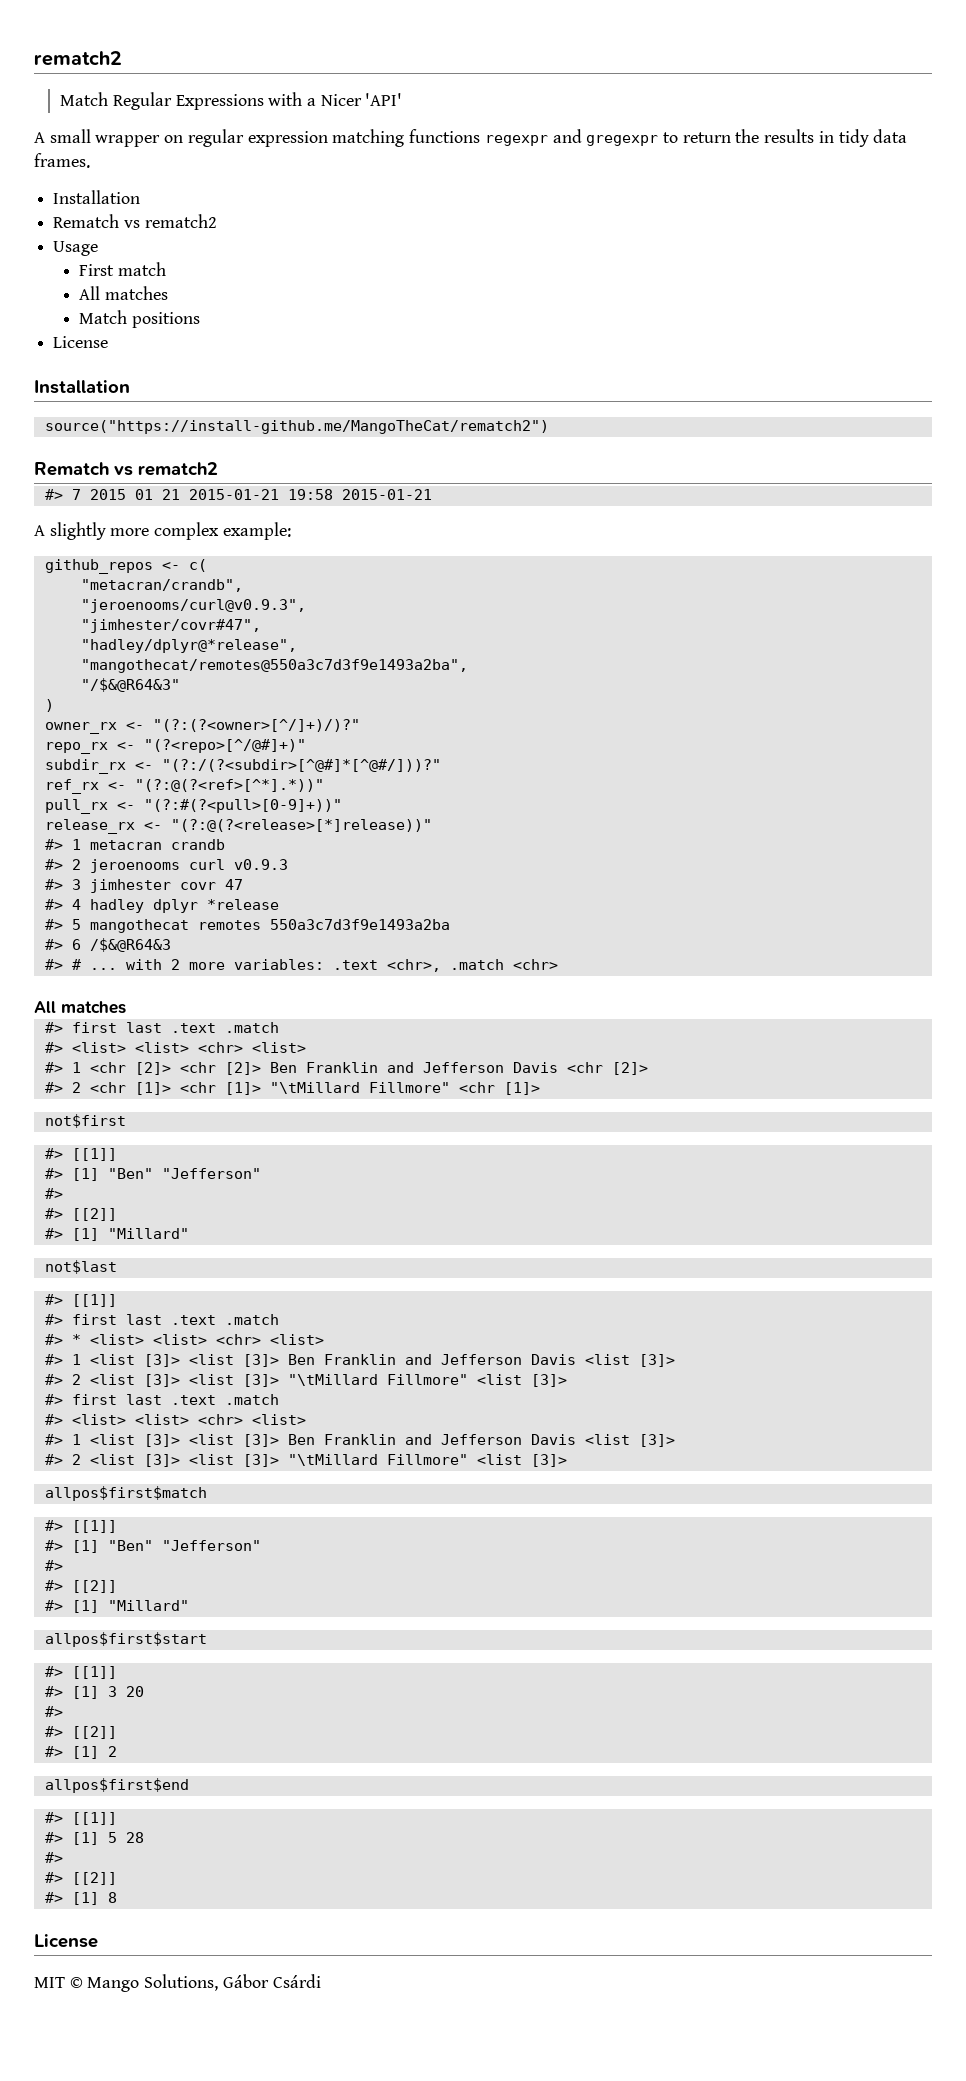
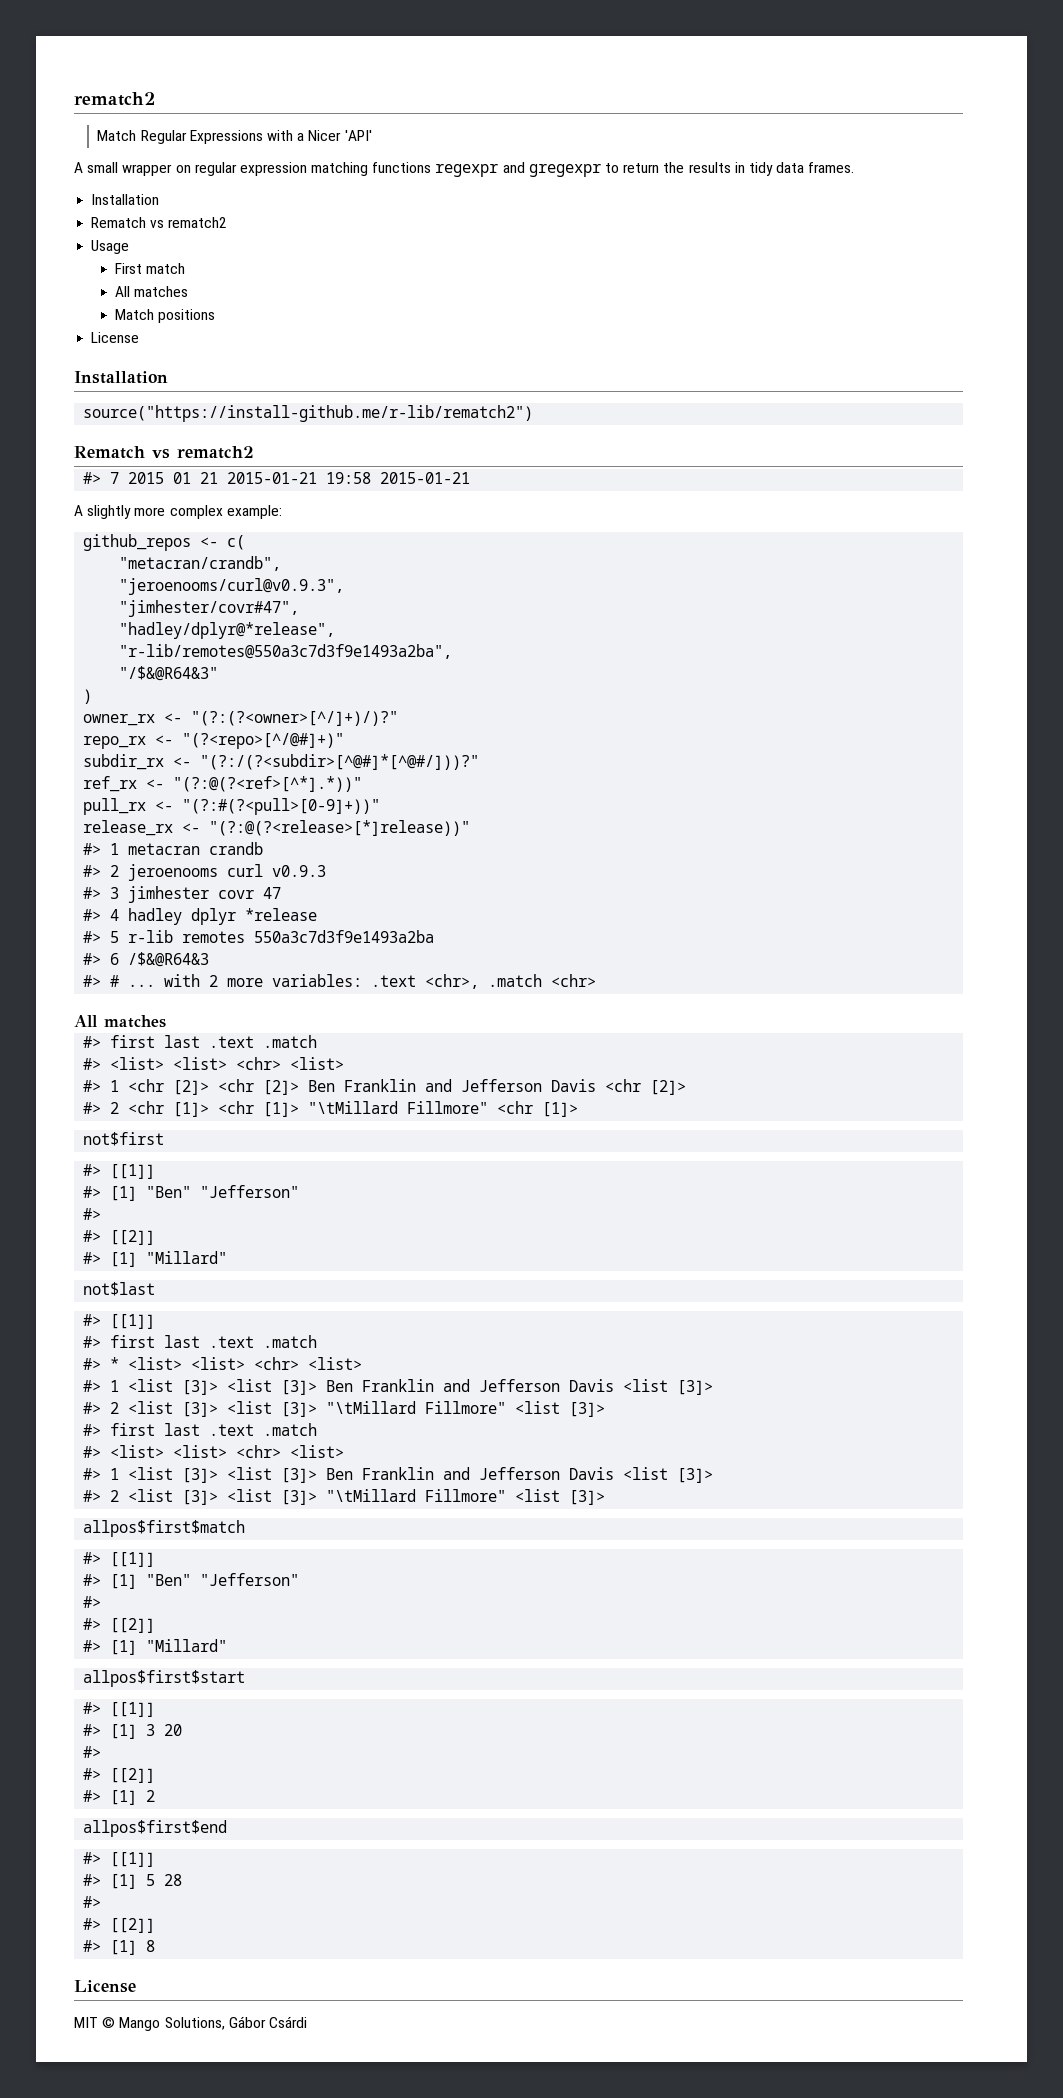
[44,420,549,434] source("https://install-github.me/MangoTheCat/rematch2") -> [83,405,534,422] source("https://install-github.me/r-lib/rematch2")
[80,659,468,673] "mangothecat/remotes@550a3c7d3f9e1493a2ba", -> [119,644,453,659] "r-lib/remotes@550a3c7d3f9e1493a2ba",
[89,919,189,933] mangothecat -> [128,930,174,943] r-lib

